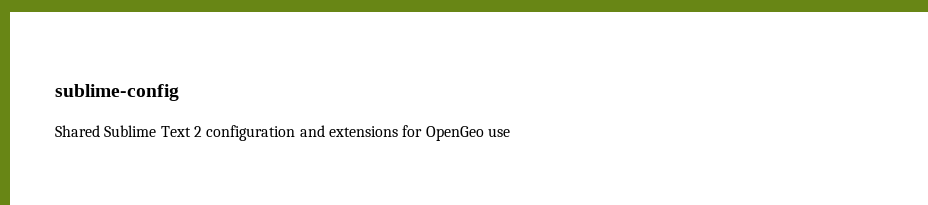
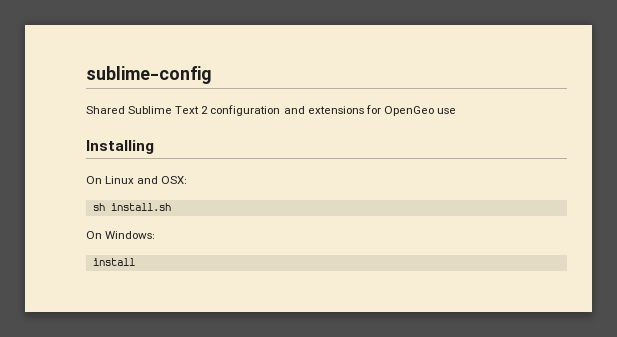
(510, 132) none -> [86,140,154,154] [86,176,188,184] [92,203,171,211] [86,231,156,239] [92,258,135,266] // Installing // On Linux and OSX: // sh install.sh // On Windows: // install

